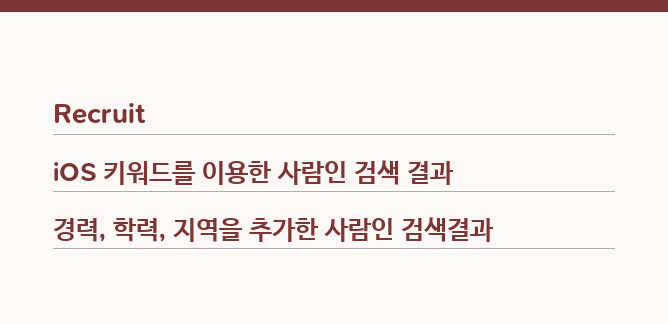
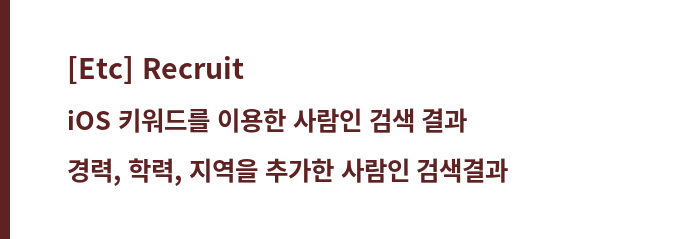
(53, 113) none -> [67,56,134,84] [Etc]

